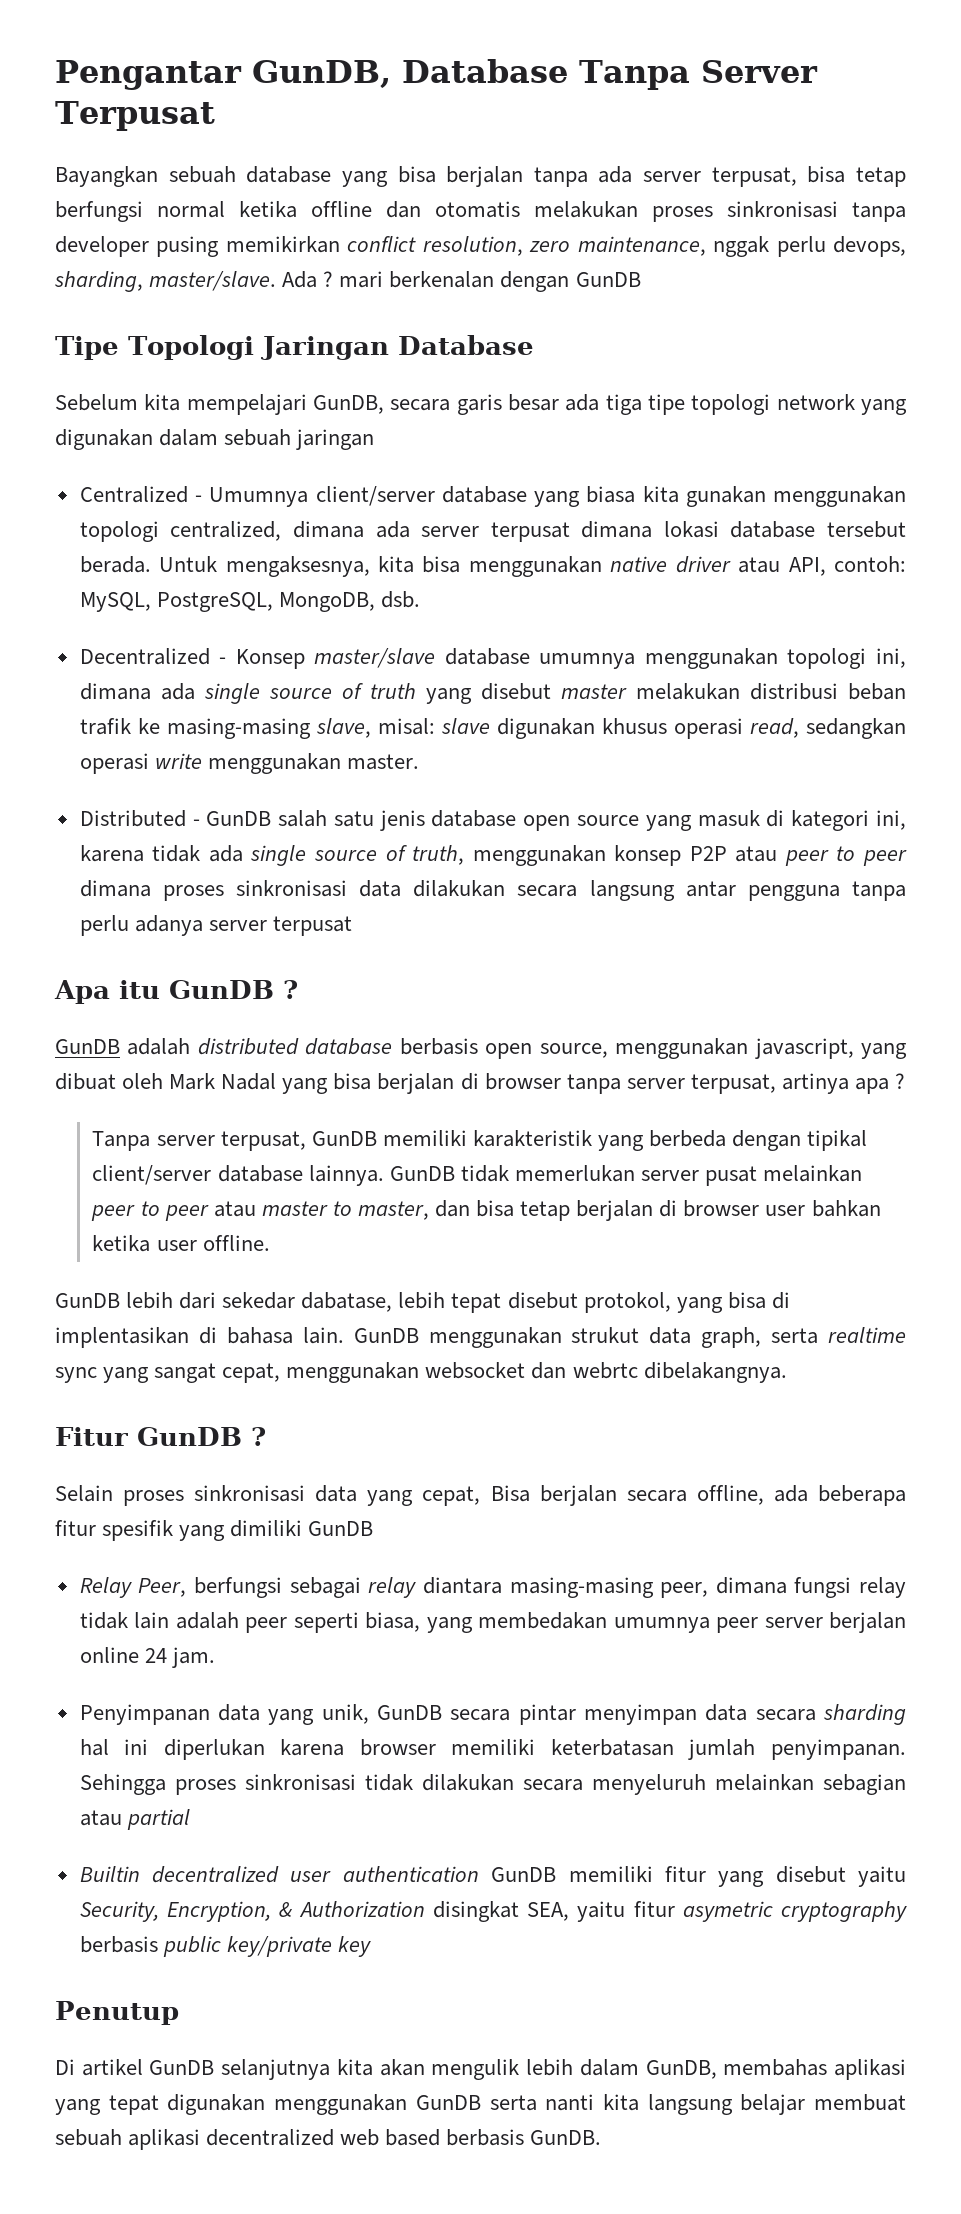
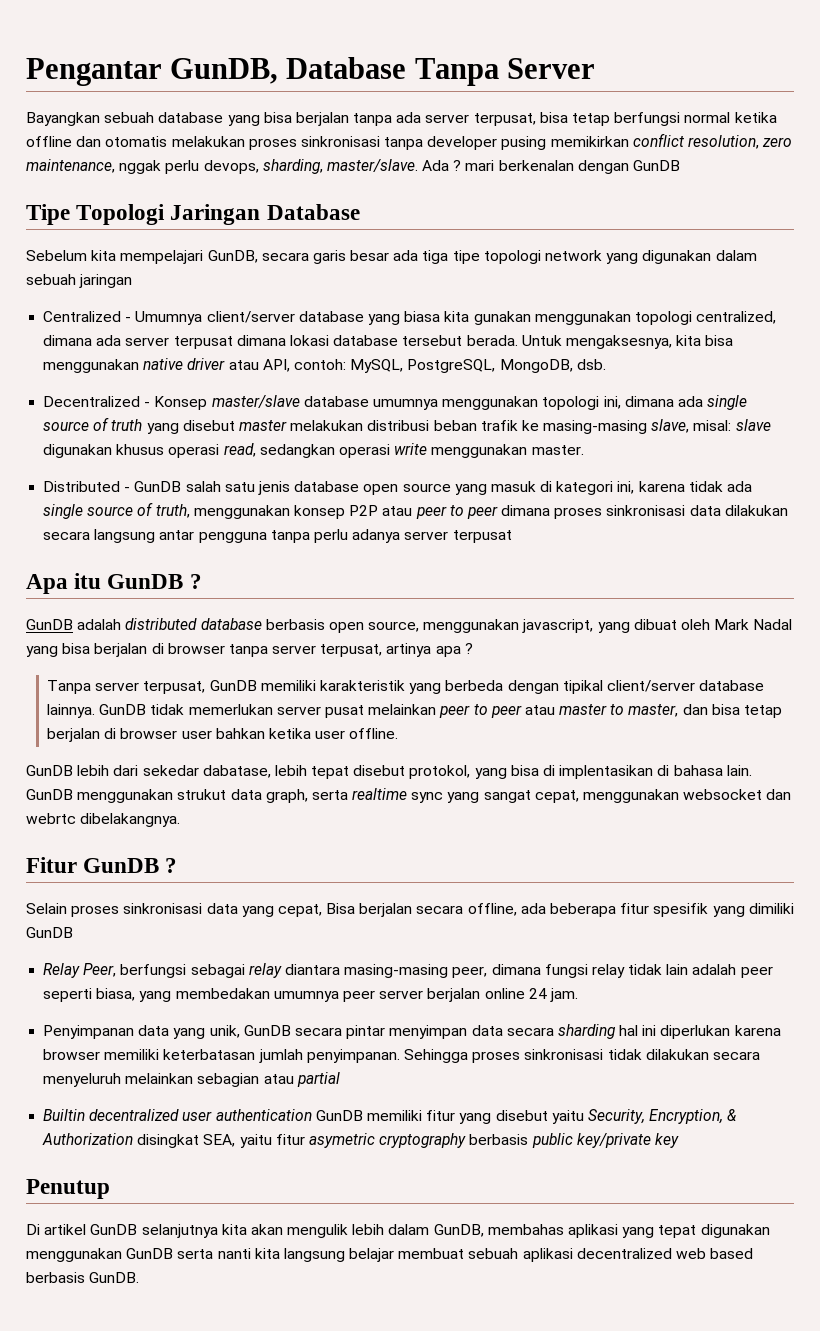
[55,101,215,131] Terpusat -> (595, 68) none

